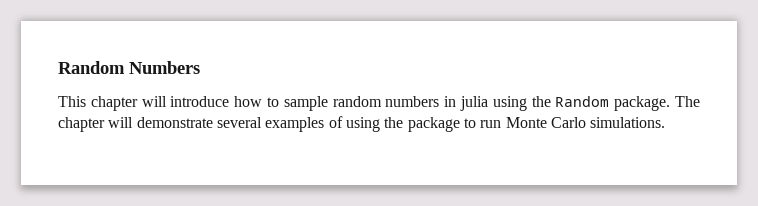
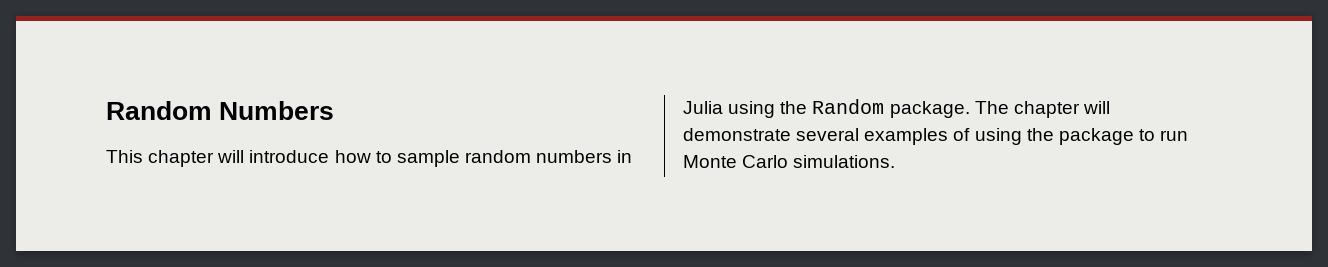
[460,96,489,111] julia -> [683,101,723,114] Julia

